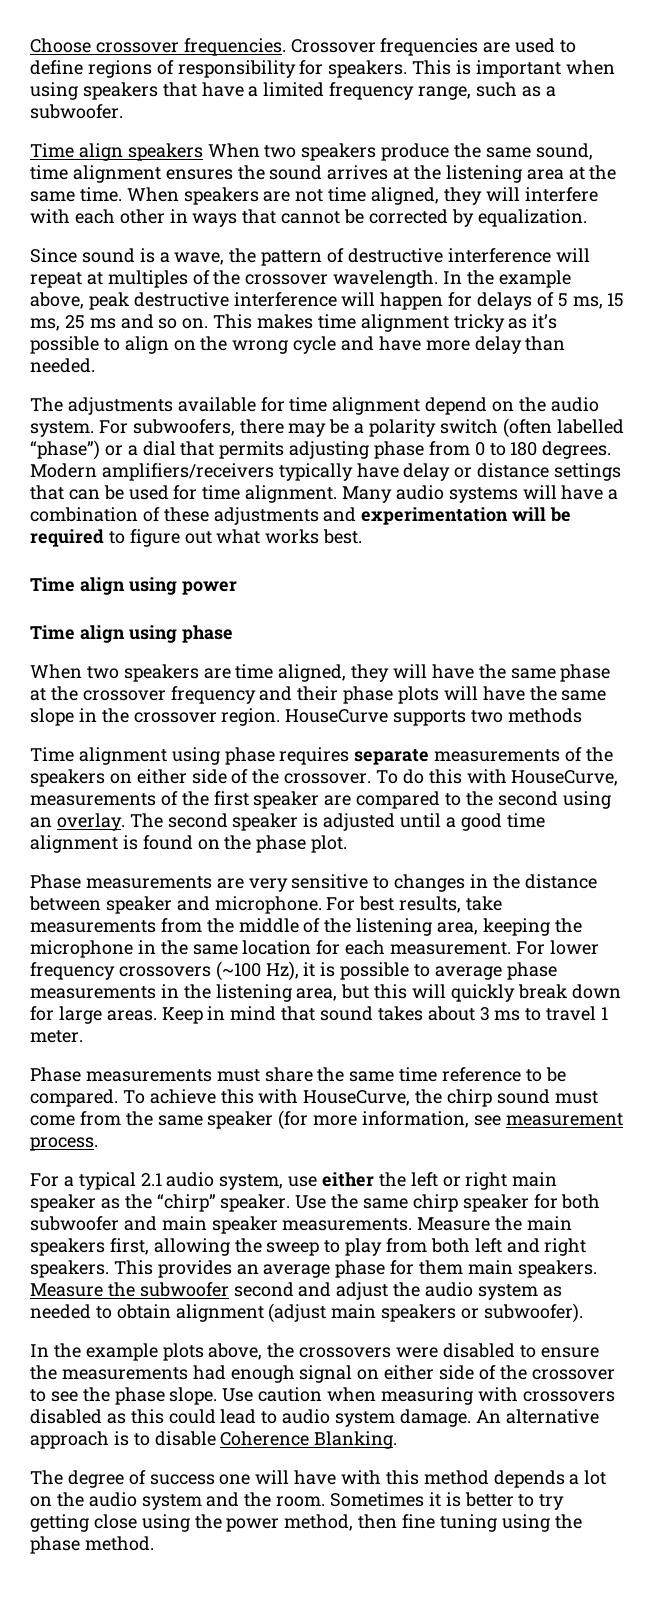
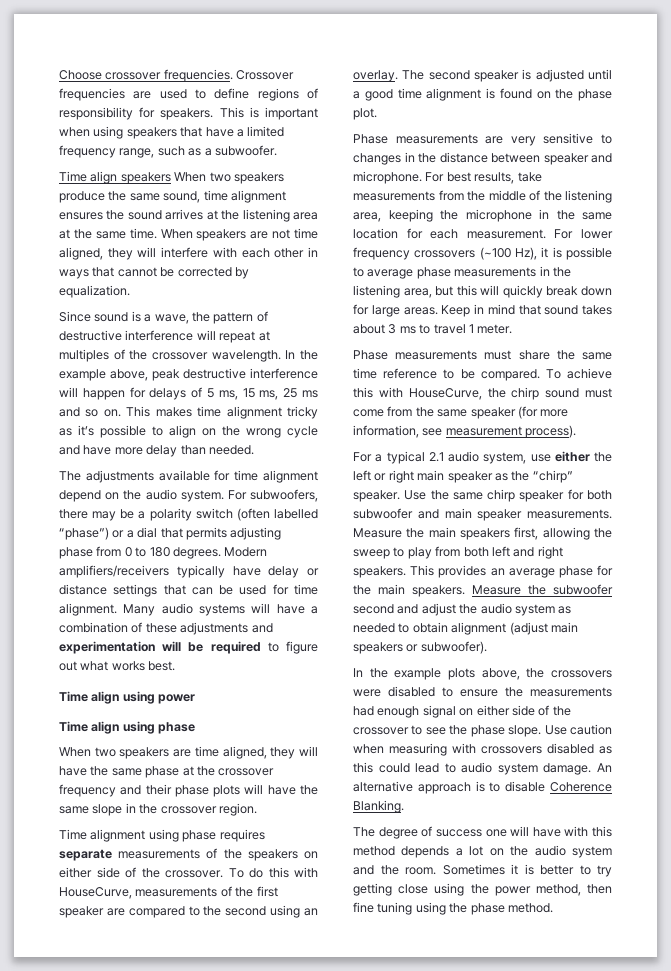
[285,708,582,726] HouseCurve supports two methods -> (257, 809) none
[30,1137,98,1151] process. -> [525,425,577,438] process).
[419,1260,464,1275] them -> [353,585,371,595] the

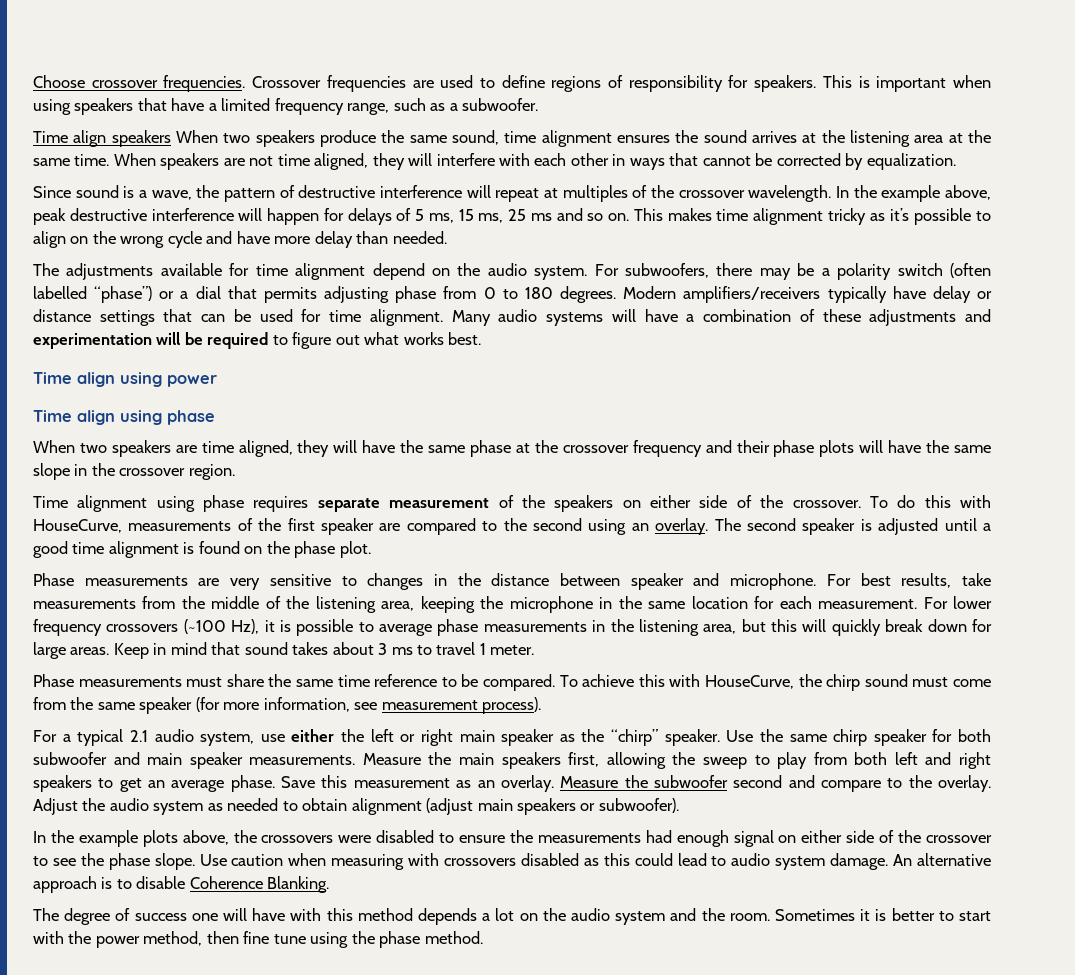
[118,849,201,859] measurements -> [389,498,490,508] measurement
[353,565,613,578] [353,584,465,597] speakers. This provides an average phase for the main speakers. -> [33,775,554,792] speakers to get an average phase. Save this measurement as an overlay.
[421,603,456,616] adjust -> [820,775,992,792] [33,798,78,815] compare to the overlay. Adjust
[597,865,612,877] [353,883,465,896] try getting close using -> [959,911,992,921] [33,931,64,944] start with
[377,902,413,915] tuning -> [273,934,306,944] tune

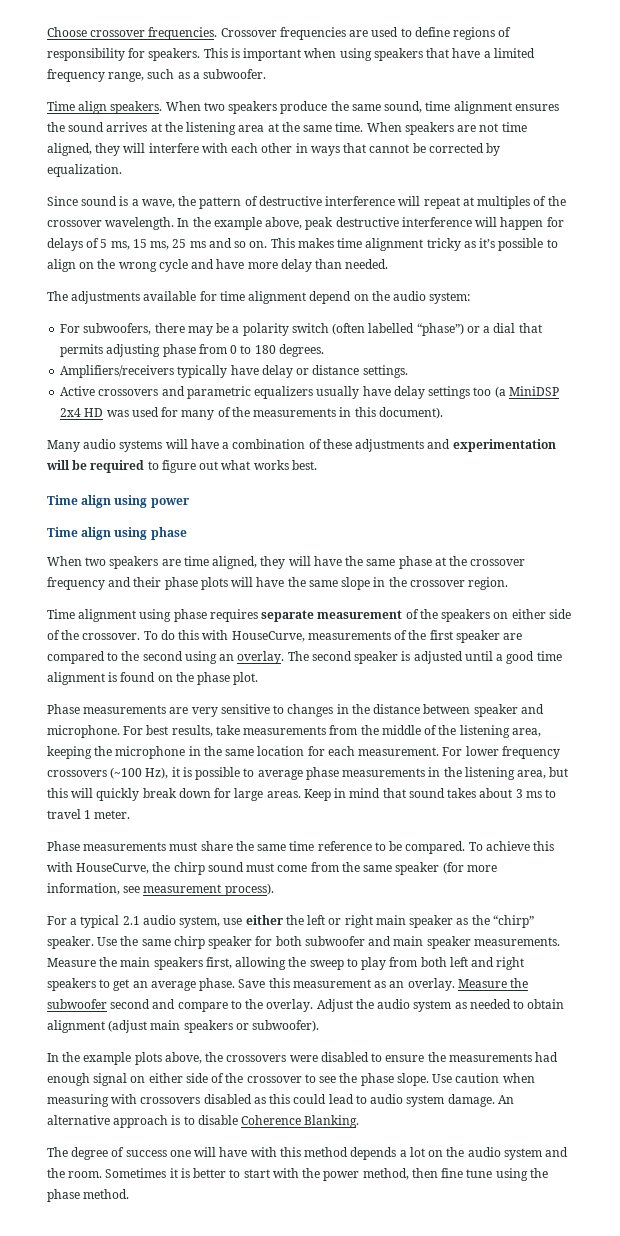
[111,130,171,147] speakers -> [110,101,163,114] speakers.
[534,266,588,280] system. -> [429,292,471,304] system: //
[623,286,821,303] Modern amplifiers/receivers -> [60,365,175,378] // Amplifiers/receivers
[99,309,443,326] settings that can be used for time alignment. -> [362,365,408,378] [60,386,559,399] [60,407,443,420] settings. // Active crossovers and parametric equalizers usually have delay settings too (a MiniDSP 2x4 HD was used for many of the measurements in this document). //

